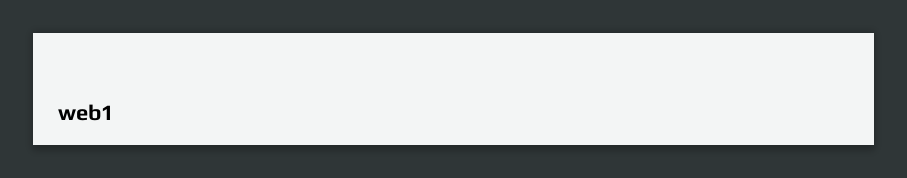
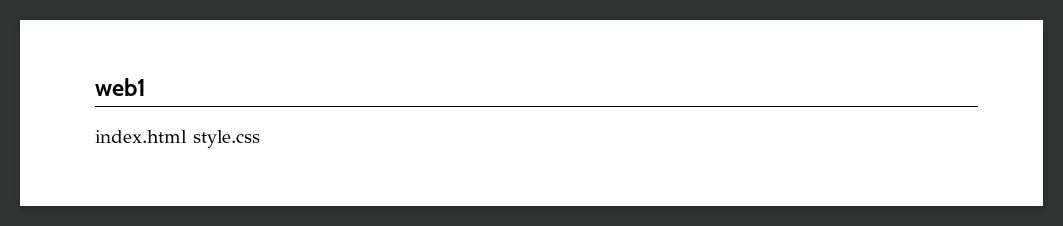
(114, 112) none -> [95,130,260,148] // index.html style.css

